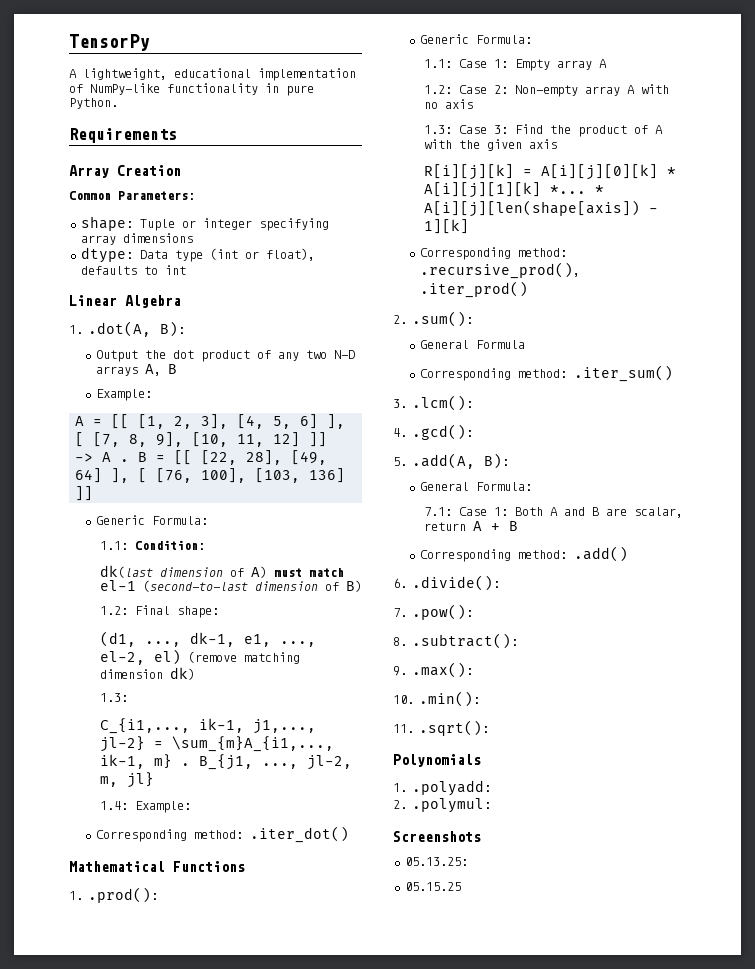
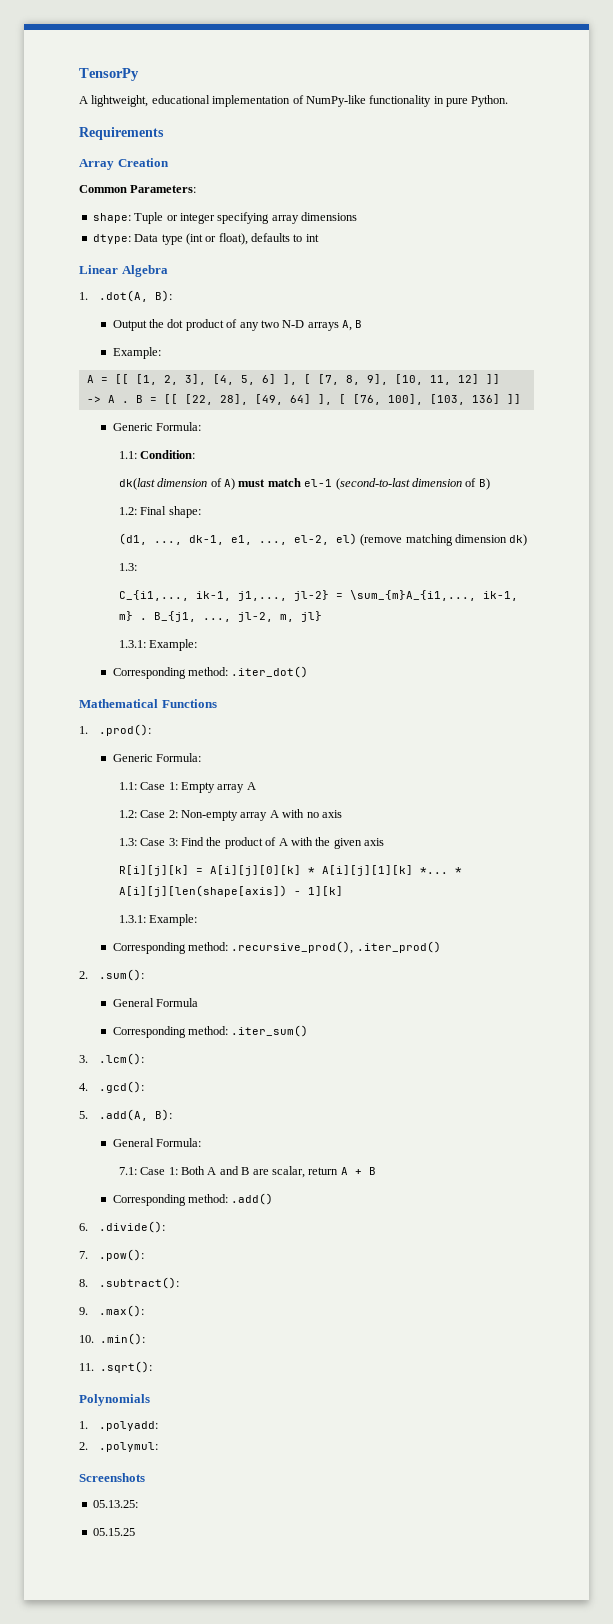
[99,801,128,810] 1.4: -> [118,640,146,648] 1.3.1:
(469, 226) none -> [118,914,198,926] // 1.3.1: Example:

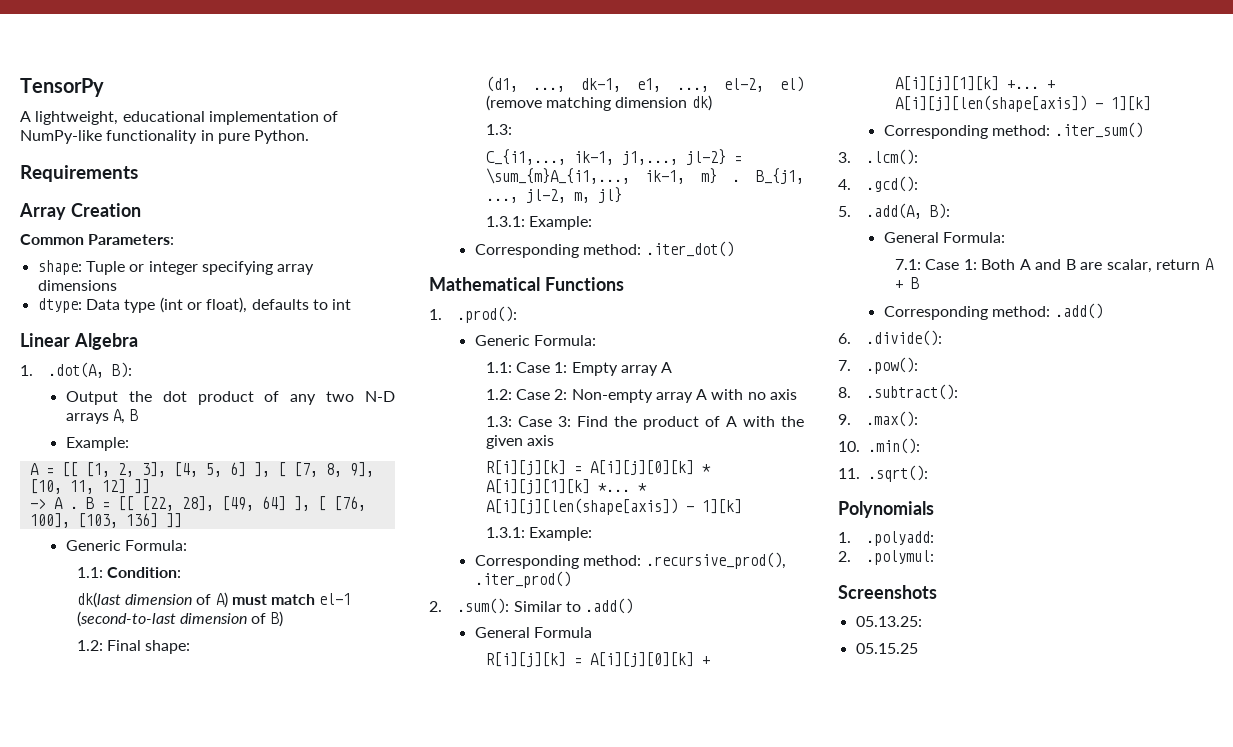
(144, 975) none -> [513,598,634,614] Similar to .add()
(199, 1002) none -> [485,652,710,667] [894,76,1055,91] [894,95,1151,112] // R[i][j][k] = A[i][j][0][k] + A[i][j][1][k] +... + A[i][j][len(shape[axis]) - 1][k]

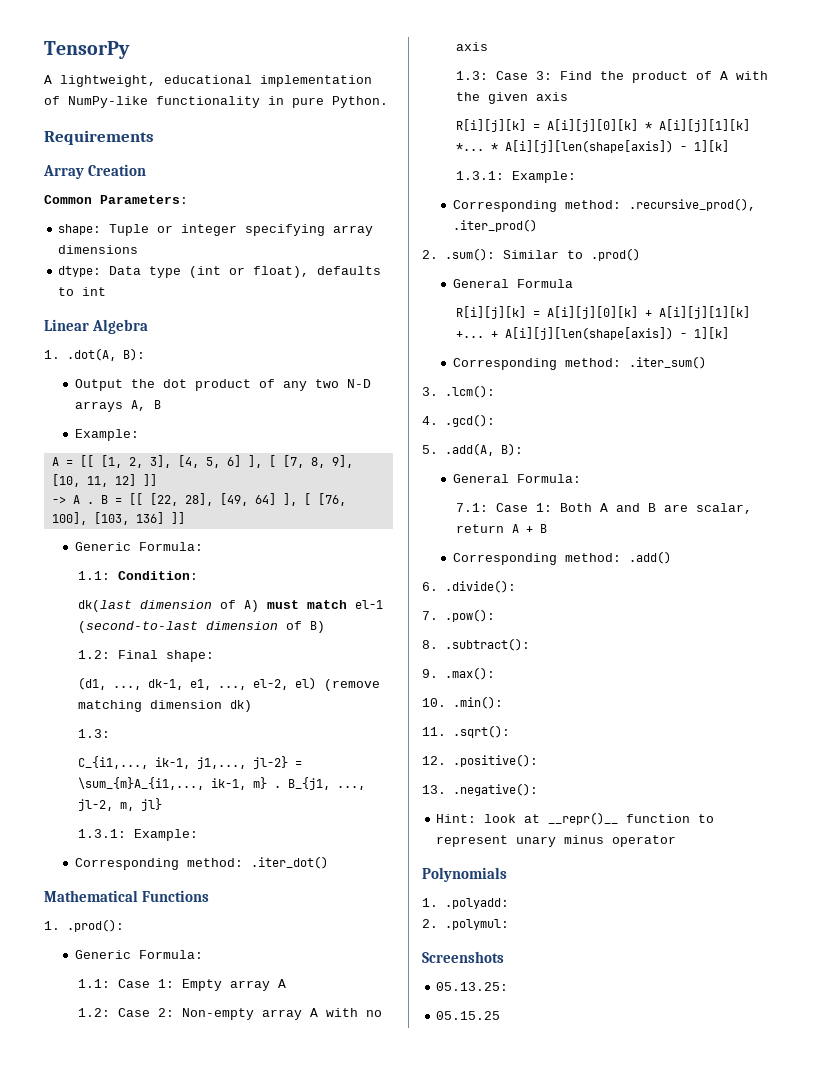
[585,598,634,614] .add() -> [590,248,640,261] .prod()
(928, 473) none -> [422,754,538,767] [422,783,538,796] [436,812,715,825] [436,835,677,847] // 12. .positive(): // 13. .negative(): // Hint: look at __repr()__ function to represent unary minus operator

